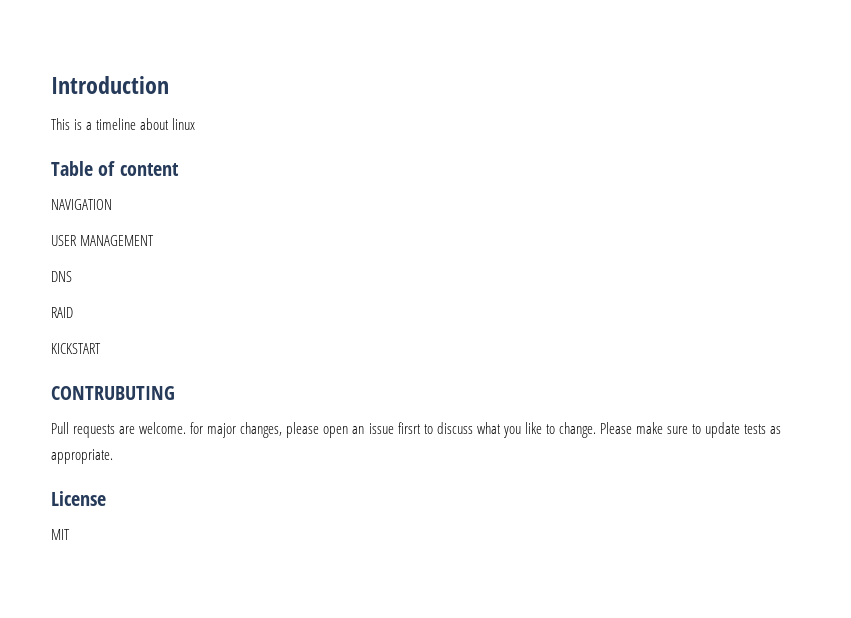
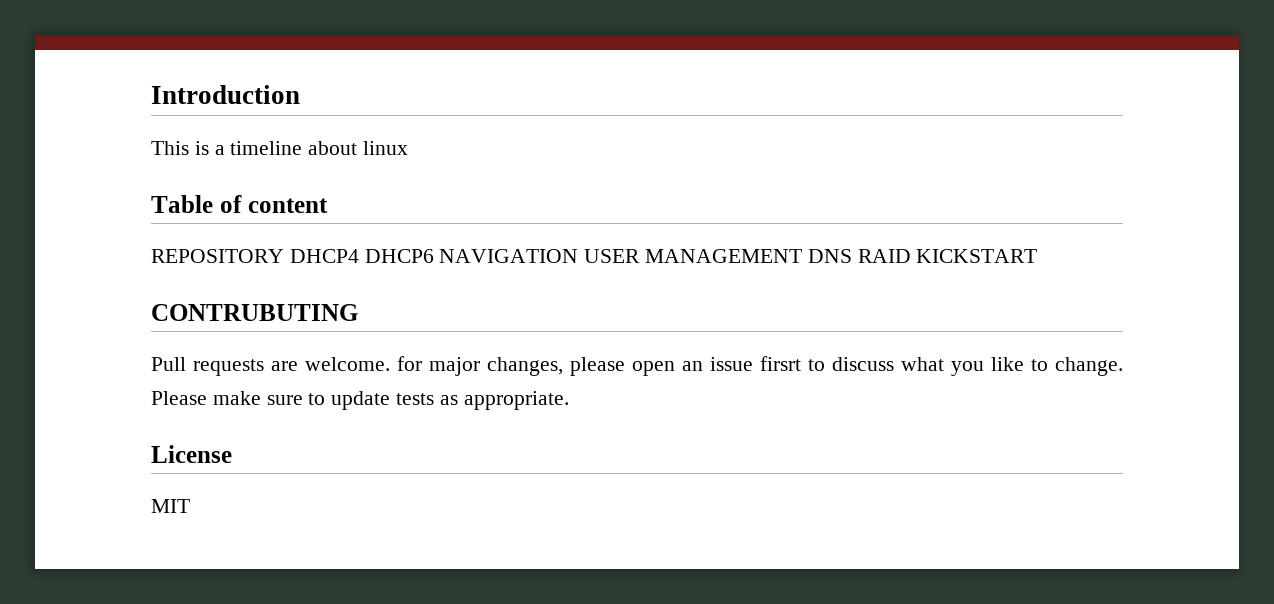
(179, 169) none -> [151,249,434,263] REPOSITORY DHCP4 DHCP6
(112, 204) // -> (579, 256) none
(155, 240) // -> (803, 256) none
(72, 276) // -> (852, 256) none
(73, 312) // -> (911, 256) none

